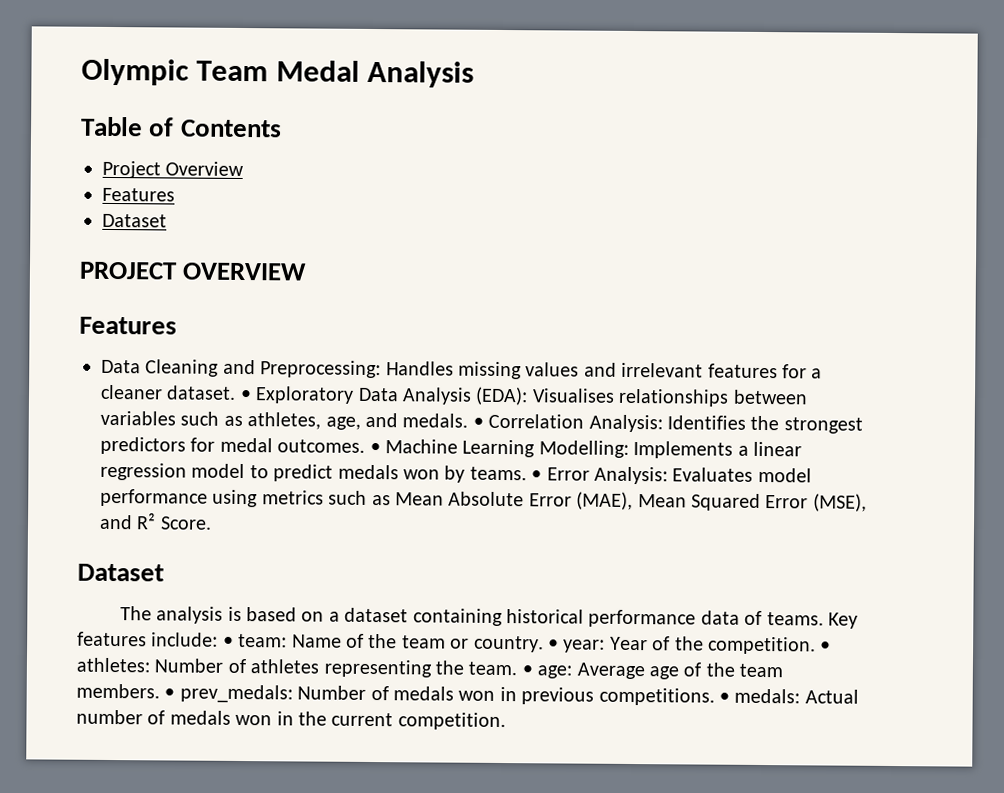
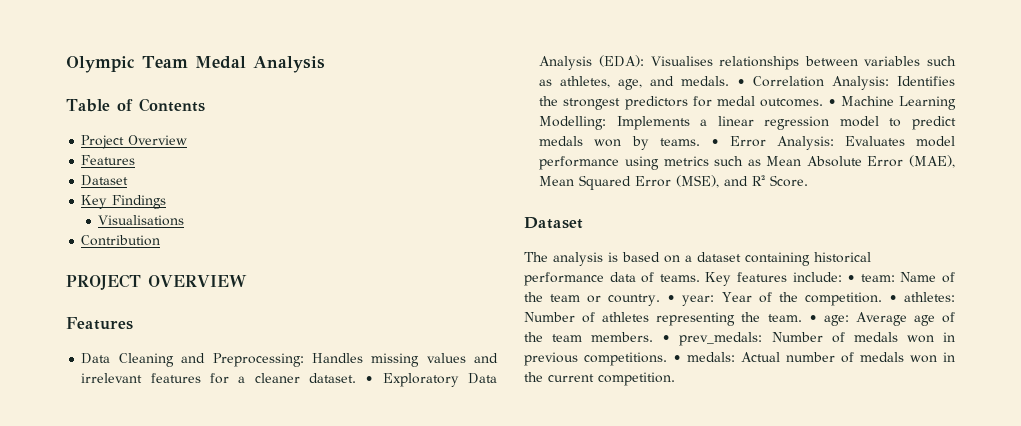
(167, 220) none -> [81,195,167,209] [98,215,185,226] [81,235,161,246] // Key Findings // Visualisations // Contribution

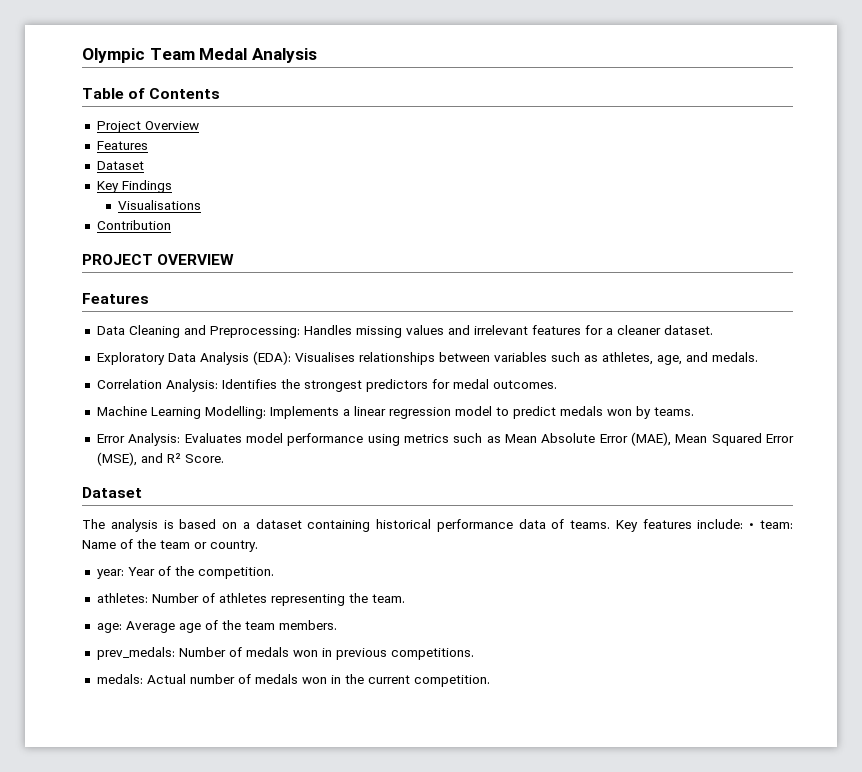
[365,376,374,383] • -> (713, 330) //
[737,79,746,86] • -> (758, 357) //
[827,99,836,106] • -> (557, 384) //
[710,139,719,146] • -> (694, 411) //
[667,295,676,302] • -> (258, 546) //
[888,295,897,302] • -> (274, 573) //
[808,315,817,322] • -> (405, 598) //
[662,335,671,342] • -> (337, 625) //
[673,355,681,362] • -> (474, 654) //

